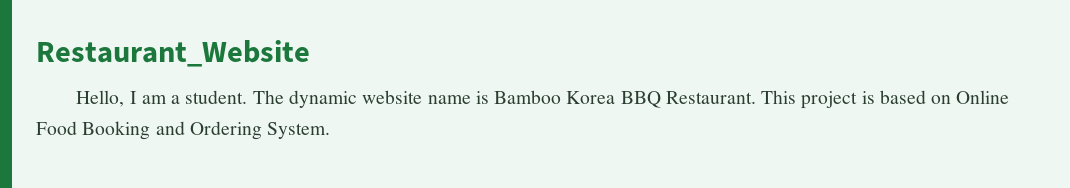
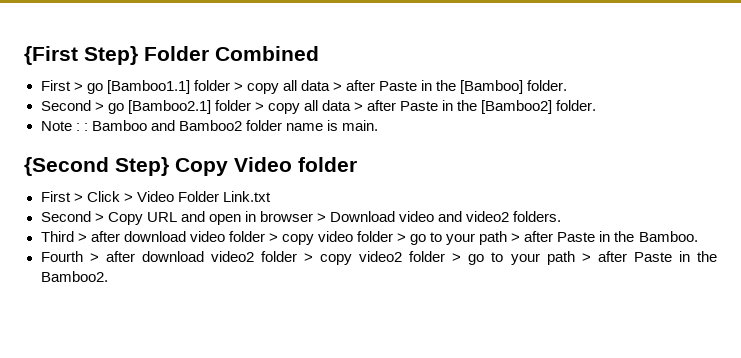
[36,40,310,67] [76,90,1010,109] [36,121,331,140] Restaurant_Website // Hello, I am a student. The dynamic website name is Bamboo Korea BBQ Restaurant. This project is based on Online Food Booking and Ordering System. -> [24,46,319,65] [40,80,568,94] [40,100,597,114] [40,120,378,131] [24,157,357,176] [40,191,271,202] [40,211,562,225] [40,231,698,245] [40,251,717,265] [40,271,108,282] {First Step} Folder Combined // First > go [Bamboo1.1] folder > copy all data > after Paste in the [Bamboo] folder. // Second > go [Bamboo2.1] folder > copy all data > after Paste in the [Bamboo2] folder. // Note : : Bamboo and Bamboo2 folder name is main. // {Second Step} Copy Video folder // First > Click > Video Folder Link.txt // Second > Copy URL and open in browser > Download video and video2 folders. // Third > after download video folder > copy video folder > go to your path > after Paste in the Bamboo. // Fourth > after download video2 folder > copy video2 folder > go to your path > after Paste in the Bamboo2.

